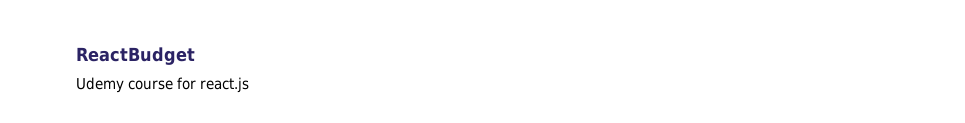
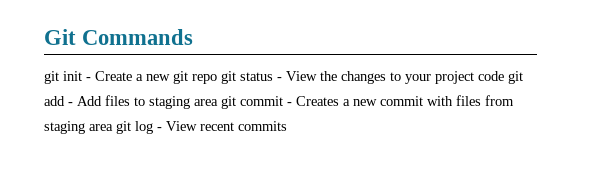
[76,47,195,65] [76,77,250,93] ReactBudget // Udemy course for react.js -> [44,29,194,45] [44,71,523,84] [44,95,514,109] [44,121,287,134] Git Commands // git init - Create a new git repo git status - View the changes to your project code git add - Add files to staging area git commit - Creates a new commit with files from staging area git log - View recent commits

